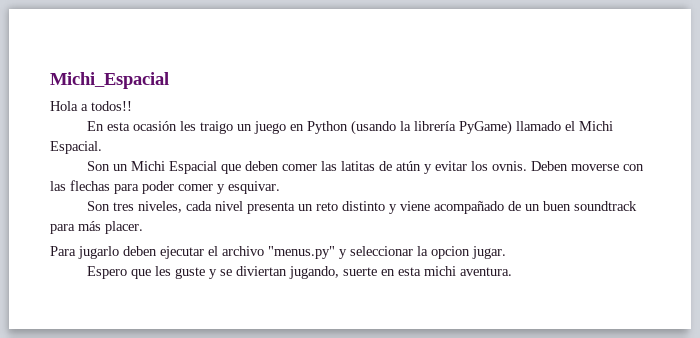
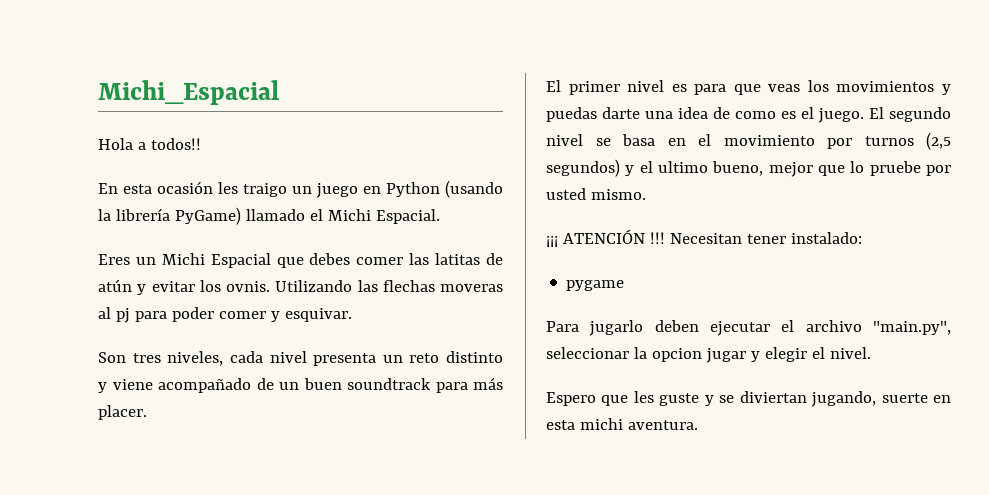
[87,161,111,171] Son -> [98,254,130,265] Eres
[245,161,280,171] deben -> [309,253,351,265] debes
[531,161,645,171] [50,180,110,191] Deben moverse con las flechas -> [275,280,503,292] [98,307,130,323] Utilizando las flechas moveras al pj
(143, 227) none -> [546,80,951,95] [546,107,951,123] [546,132,951,150] [546,159,951,177] [546,188,646,200] [546,229,862,247] [566,280,625,291] // El primer nivel es para que veas los movimientos y puedas darte una idea de como es el juego. El segundo nivel se basa en el movimiento por turnos (2,5 segundos) y el ultimo bueno, mejor que lo pruebe por usted mismo. // ¡¡¡ ATENCIÓN !!! Necesitan tener instalado: // pygame
[268,246,347,259] "menus.py" y -> [873,321,951,335] "main.py",
[472,246,506,259] jugar. -> [705,347,871,363] jugar y elegir el nivel.

